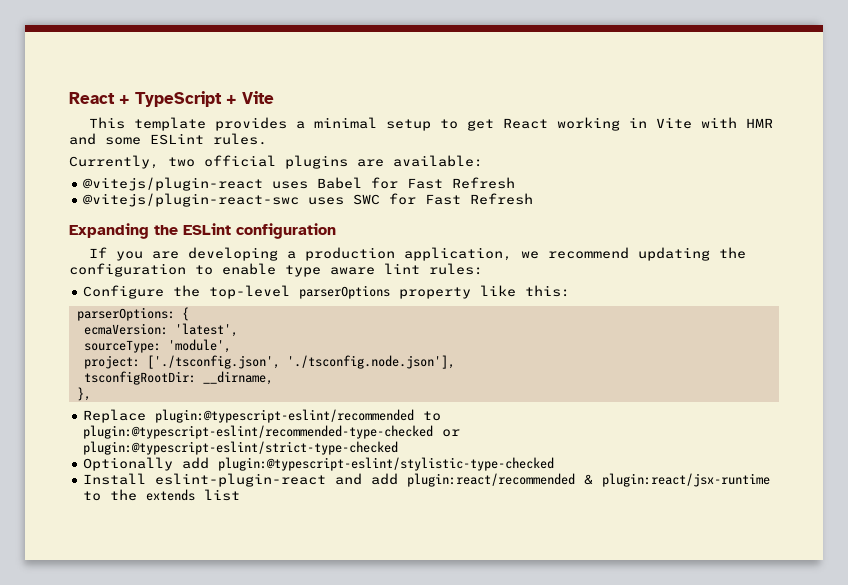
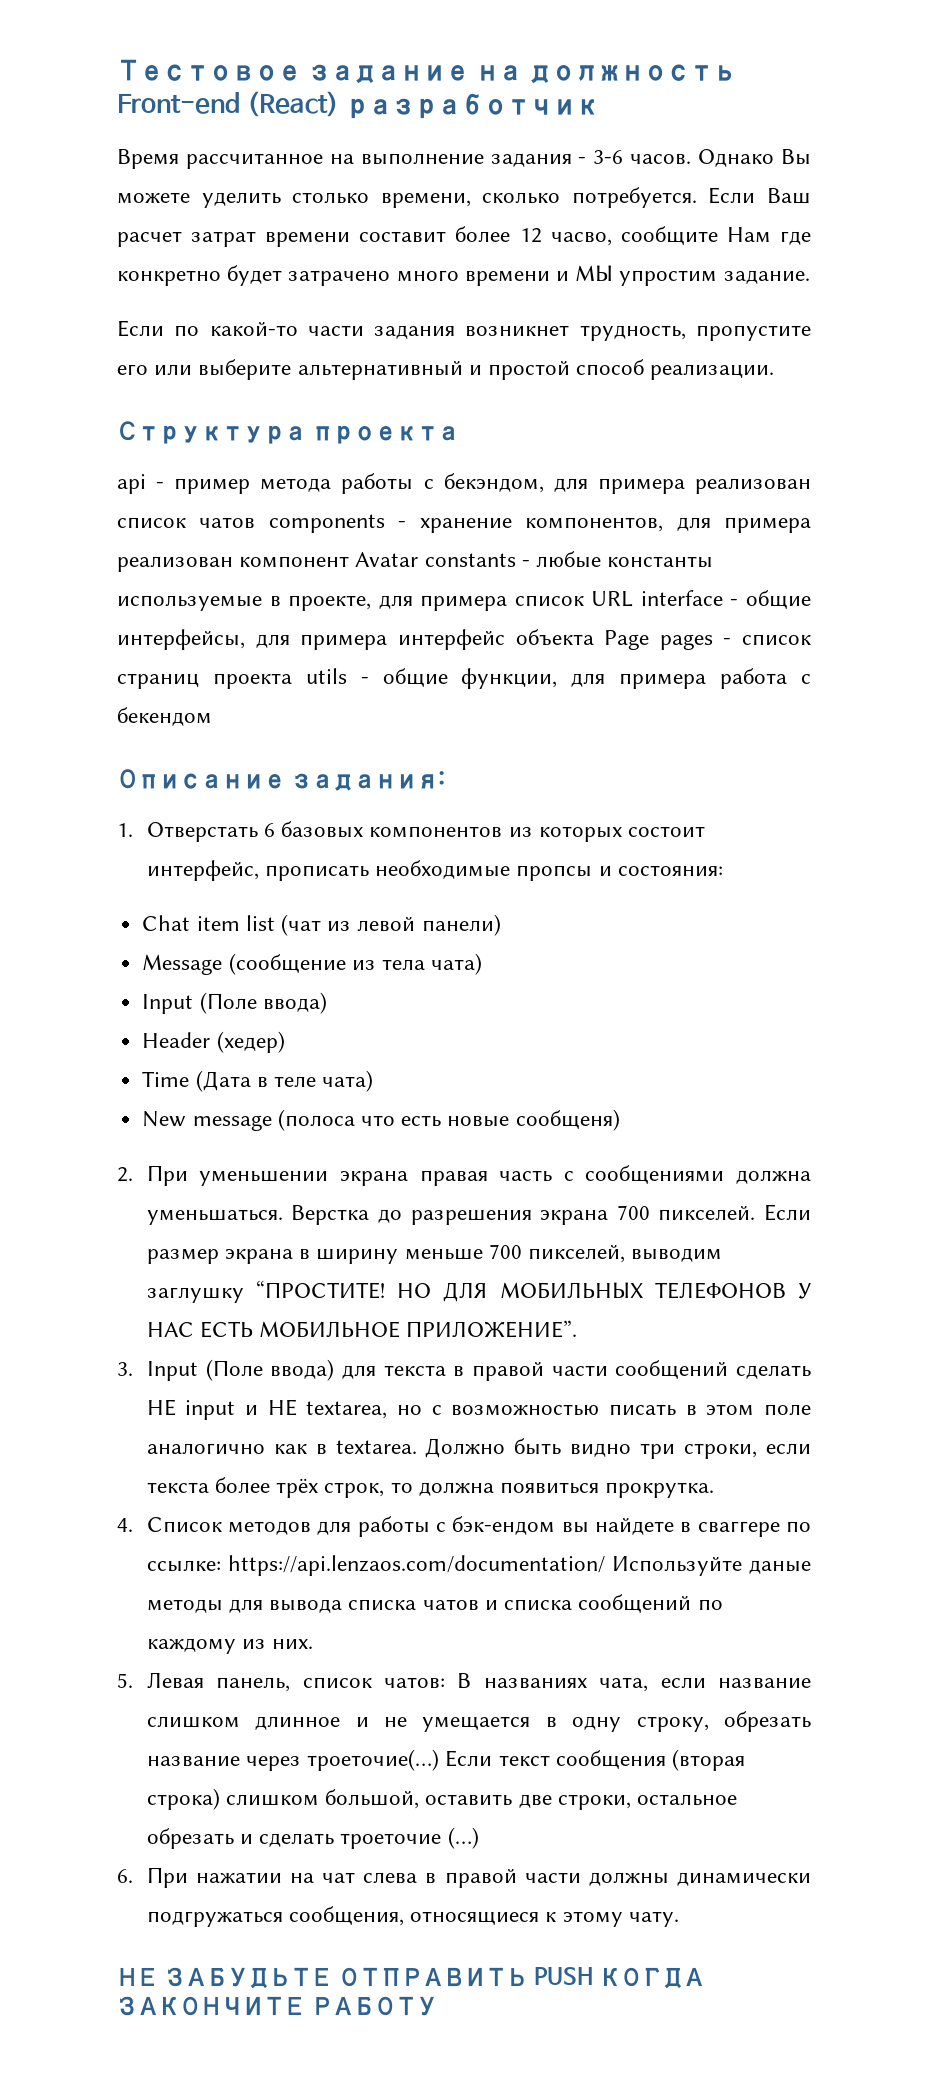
[69,91,274,107] [88,117,773,131] [69,133,267,145] [69,155,483,169] [83,177,516,191] [83,193,534,207] [69,223,336,239] [88,247,746,261] [69,263,483,277] [83,285,571,299] [76,307,189,321] [83,323,238,337] [83,339,231,353] [83,355,455,369] [83,371,273,385] [76,387,91,401] [83,409,442,423] [83,425,461,439] [83,441,399,455] [83,457,555,471] [83,473,771,487] [83,489,241,501] React + TypeScript + Vite // This template provides a minimal setup to get React working in Vite with HMR and some ESLint rules. // Currently, two official plugins are available: // @vitejs/plugin-react uses Babel for Fast Refresh // @vitejs/plugin-react-swc uses SWC for Fast Refresh // Expanding the ESLint configuration // If you are developing a production application, we recommend updating the configuration to enable type aware lint rules: // Configure the top-level parserOptions property like this: // parserOptions: { // ecmaVersion: 'latest', // sourceType: 'module', // project: ['./tsconfig.json', './tsconfig.node.json'], // tsconfigRootDir: __dirname, // }, // Replace plugin:@typescript-eslint/recommended to plugin:@typescript-eslint/recommended-type-checked or plugin:@typescript-eslint/strict-type-checked // Optionally add plugin:@typescript-eslint/stylistic-type-checked // Install eslint-plugin-react and add plugin:react/recommended & plugin:react/jsx-runtime to the extends list -> [117,59,737,84] [117,91,600,119] [117,149,811,169] [117,187,811,208] [117,226,811,247] [117,265,810,286] [117,320,811,341] [117,359,775,380] [117,421,460,444] [117,473,811,494] [117,514,812,533] [117,551,714,572] [117,590,811,611] [117,629,811,650] [117,668,811,689] [117,707,212,726] [117,769,446,791] [117,821,706,842] [146,860,723,881] [142,914,501,936] [142,953,483,975] [142,992,327,1014] [142,1031,285,1053] [142,1070,374,1092] [142,1109,620,1131] [117,1165,811,1186] [146,1204,811,1225] [146,1244,723,1264] [146,1280,811,1303] [146,1320,578,1338] [117,1359,811,1381] [146,1399,811,1420] [146,1438,811,1459] [146,1477,715,1498] [117,1516,811,1537] [146,1555,811,1576] [146,1594,723,1613] [146,1638,314,1654] [117,1672,811,1692] [146,1711,811,1732] [146,1749,746,1771] [146,1788,738,1810] [146,1827,479,1849] [117,1867,811,1888] [146,1906,679,1927] [117,1967,706,1989] [117,1996,439,2016] Тестовое задание на должность Front-end (React) разработчик // Время рассчитанное на выполнение задания - 3-6 часов. Однако Вы можете уделить столько времени, сколько потребуется. Если Ваш расчет затрат времени составит более 12 часво, сообщите Нам где конкретно будет затрачено много времени и МЫ упростим задание. // Если по какой-то части задания возникнет трудность, пропустите его или выберите альтернативный и простой способ реализации. // Структура проекта // api - пример метода работы с бекэндом, для примера реализован список чатов components - хранение компонентов, для примера реализован компонент Avatar constants - любые константы используемые в проекте, для примера список URL interface - общие интерфейсы, для примера интерфейс объекта Page pages - список страниц проекта utils - общие функции, для примера работа с бекендом // Описание задания: // 1. Отверстать 6 базовых компонентов из которых состоит интерфейc, прописать необходимые пропсы и состояния: // Chat item list (чат из левой панели) // Message (сообщение из тела чата) // Input (Поле ввода) // Header (хедер) // Time (Дата в теле чата) // New message (полоса что есть новые сообщеня) // 2. При уменьшении экрана правая часть с сообщениями должна уменьшаться. Верстка до разрешения экрана 700 пикселей. Если размер экрана в ширину меньше 700 пикселей, выводим заглушку “ПРОСТИТЕ! НО ДЛЯ МОБИЛЬНЫХ ТЕЛЕФОНОВ У НАС ЕСТЬ МОБИЛЬНОЕ ПРИЛОЖЕНИЕ”. // 3. Input (Поле ввода) для текста в правой части сообщений сделать НЕ input и НЕ textarea, но с возможностью писать в этом поле аналогично как в textarea. Должно быть видно три строки, если текста более трёх строк, то должна появиться прокрутка. // 4. Список методов для работы с бэк-ендом вы найдете в сваггере по ссылке: https://api.lenzaos.com/documentation/ Используйте даные методы для вывода списка чатов и списка сообщений по каждому из них. // 5. Левая панель, список чатов: В названиях чата, если название слишком длинное и не умещается в одну строку, обрезать название через троеточие(…) Если текст сообщения (вторая строка) слишком большой, оставить две строки, остальное обрезать и сделать троеточие (…) // 6. При нажатии на чат слева в правой части должны динамически подгружаться сообщения, относящиеся к этому чату. // НЕ ЗАБУДЬТЕ ОТПРАВИТЬ PUSH КОГДА ЗАКОНЧИТЕ РАБОТУ

